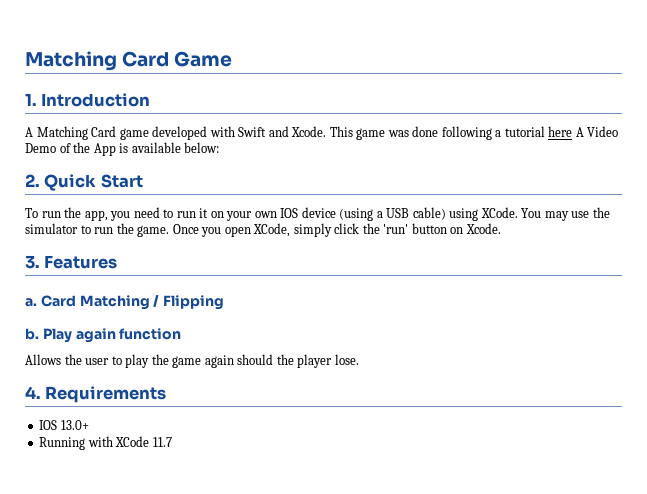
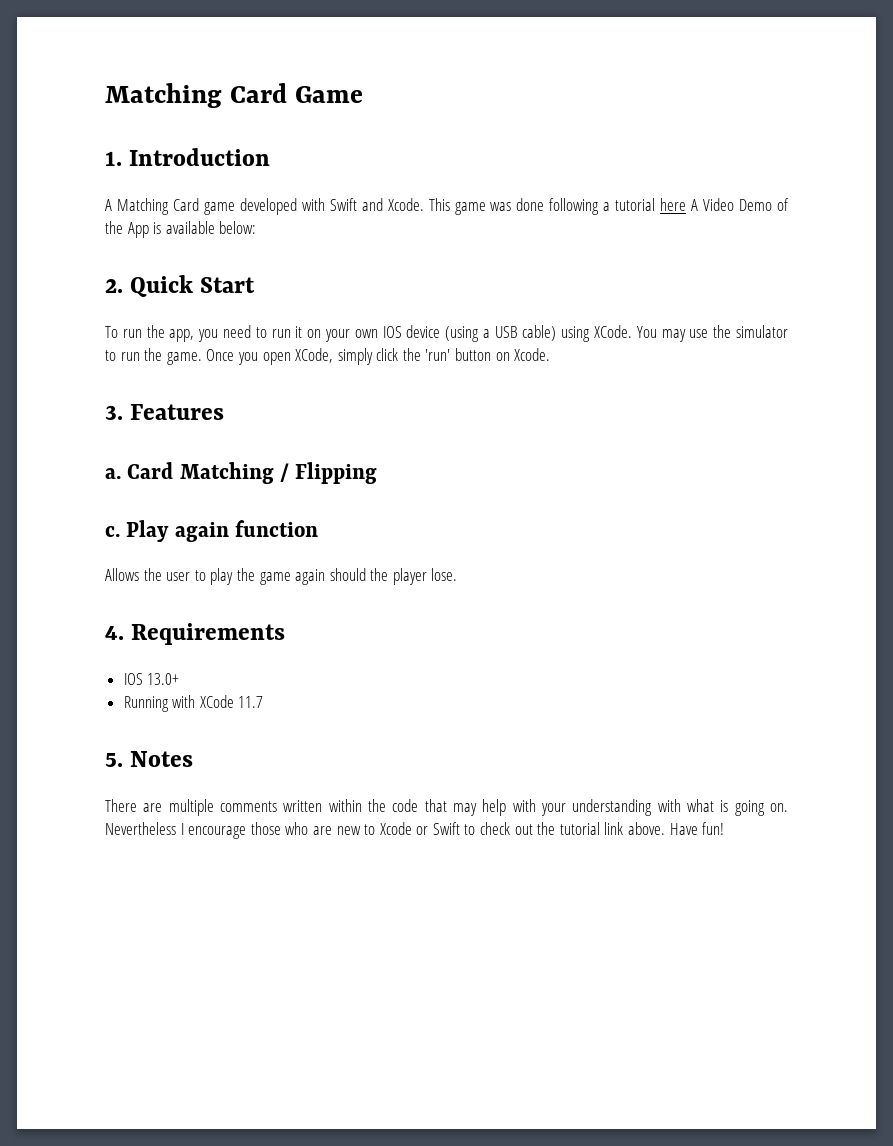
[25,328,39,340] b. -> [105,526,120,537] c.
(172, 442) none -> [105,751,194,767] [105,799,789,816] [105,822,725,839] // 5. Notes // There are multiple comments written within the code that may help with your understanding with what is going on. Nevertheless I encourage those who are new to Xcode or Swift to check out the tutorial link above. Have fun!

